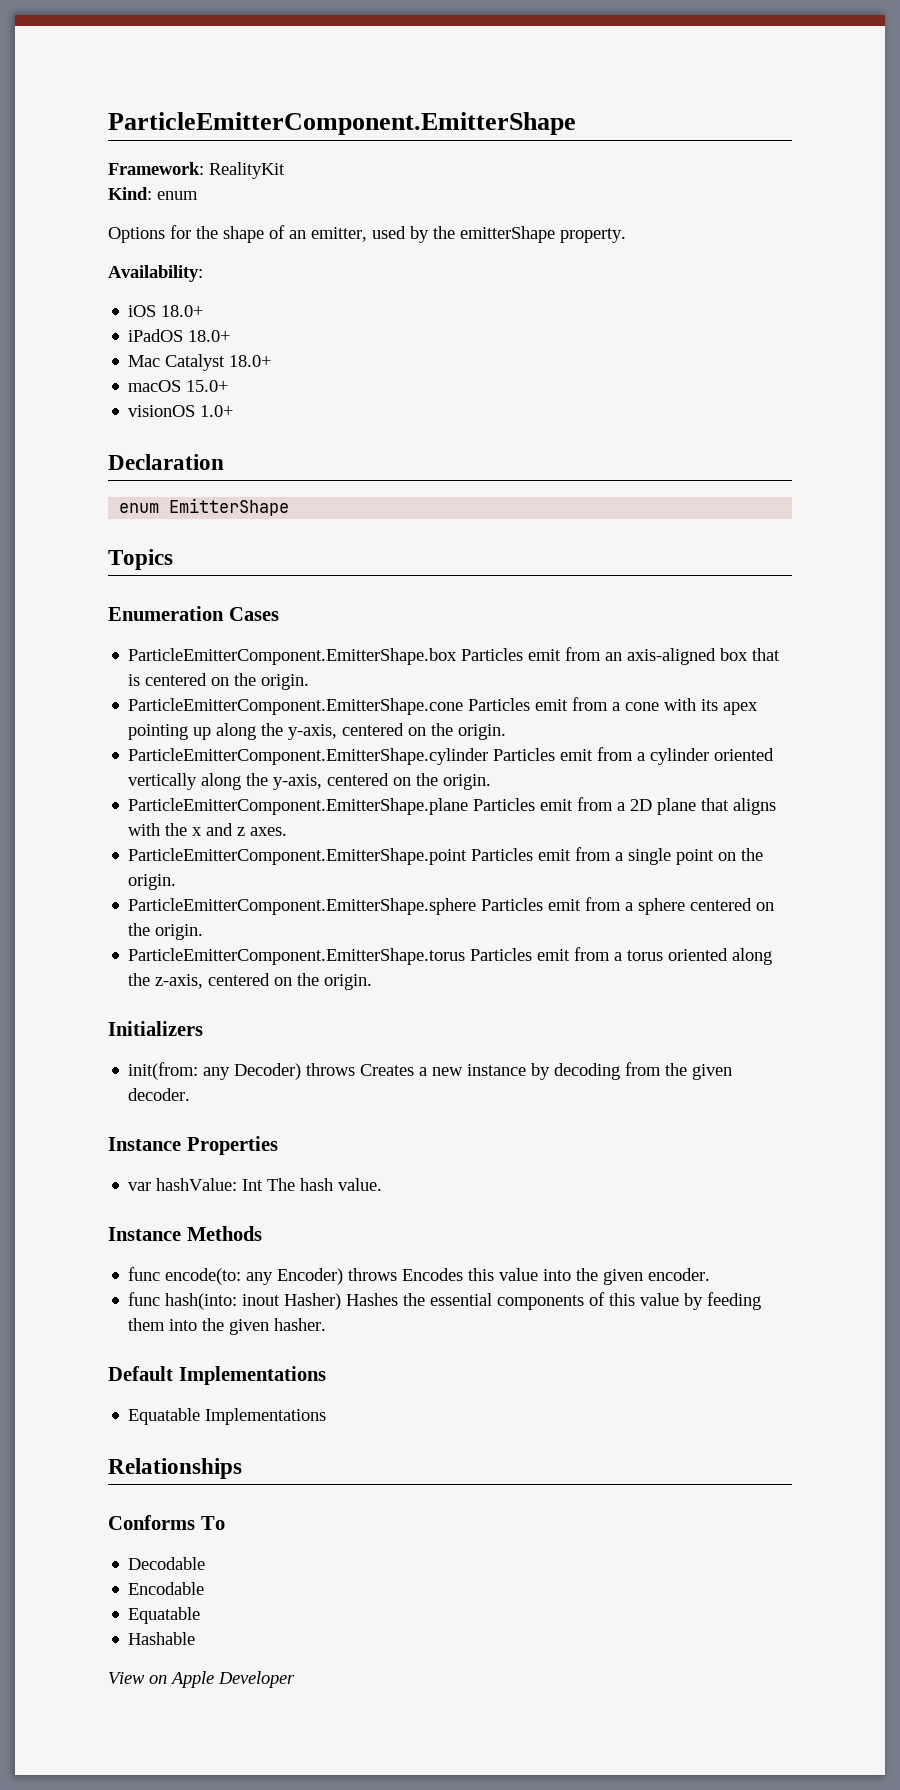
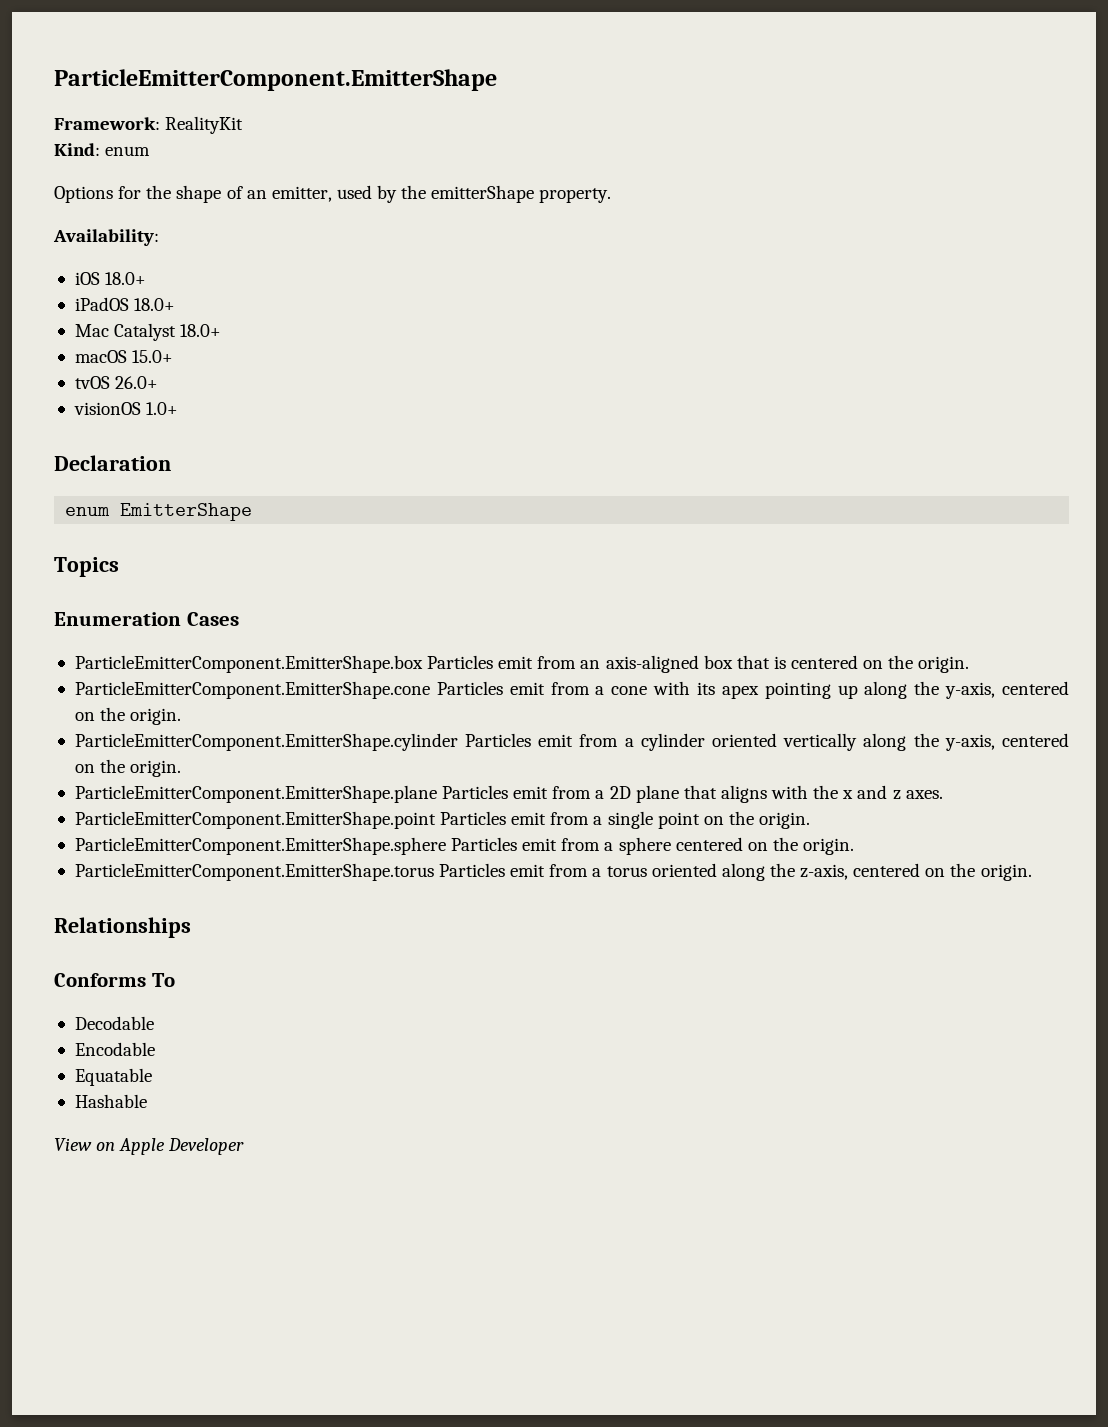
(229, 386) none -> [74,376,159,389] // tvOS 26.0+
[108,1021,203,1036] [128,1062,733,1080] [128,1088,191,1101] [108,1136,278,1155] [128,1178,383,1191] [108,1226,262,1241] [128,1267,711,1285] [128,1292,762,1310] [128,1318,327,1335] [108,1366,326,1385] [128,1408,327,1425] // Initializers // init(from: any Decoder) throws Creates a new instance by decoding from the given decoder. // Instance Properties // var hashValue: Int The hash value. // Instance Methods // func encode(to: any Encoder) throws Encodes this value into the given encoder. // func hash(into: inout Hasher) Hashes the essential components of this value by feeding them into the given hasher. // Default Implementations // Equatable Implementations -> (1032, 872) none

